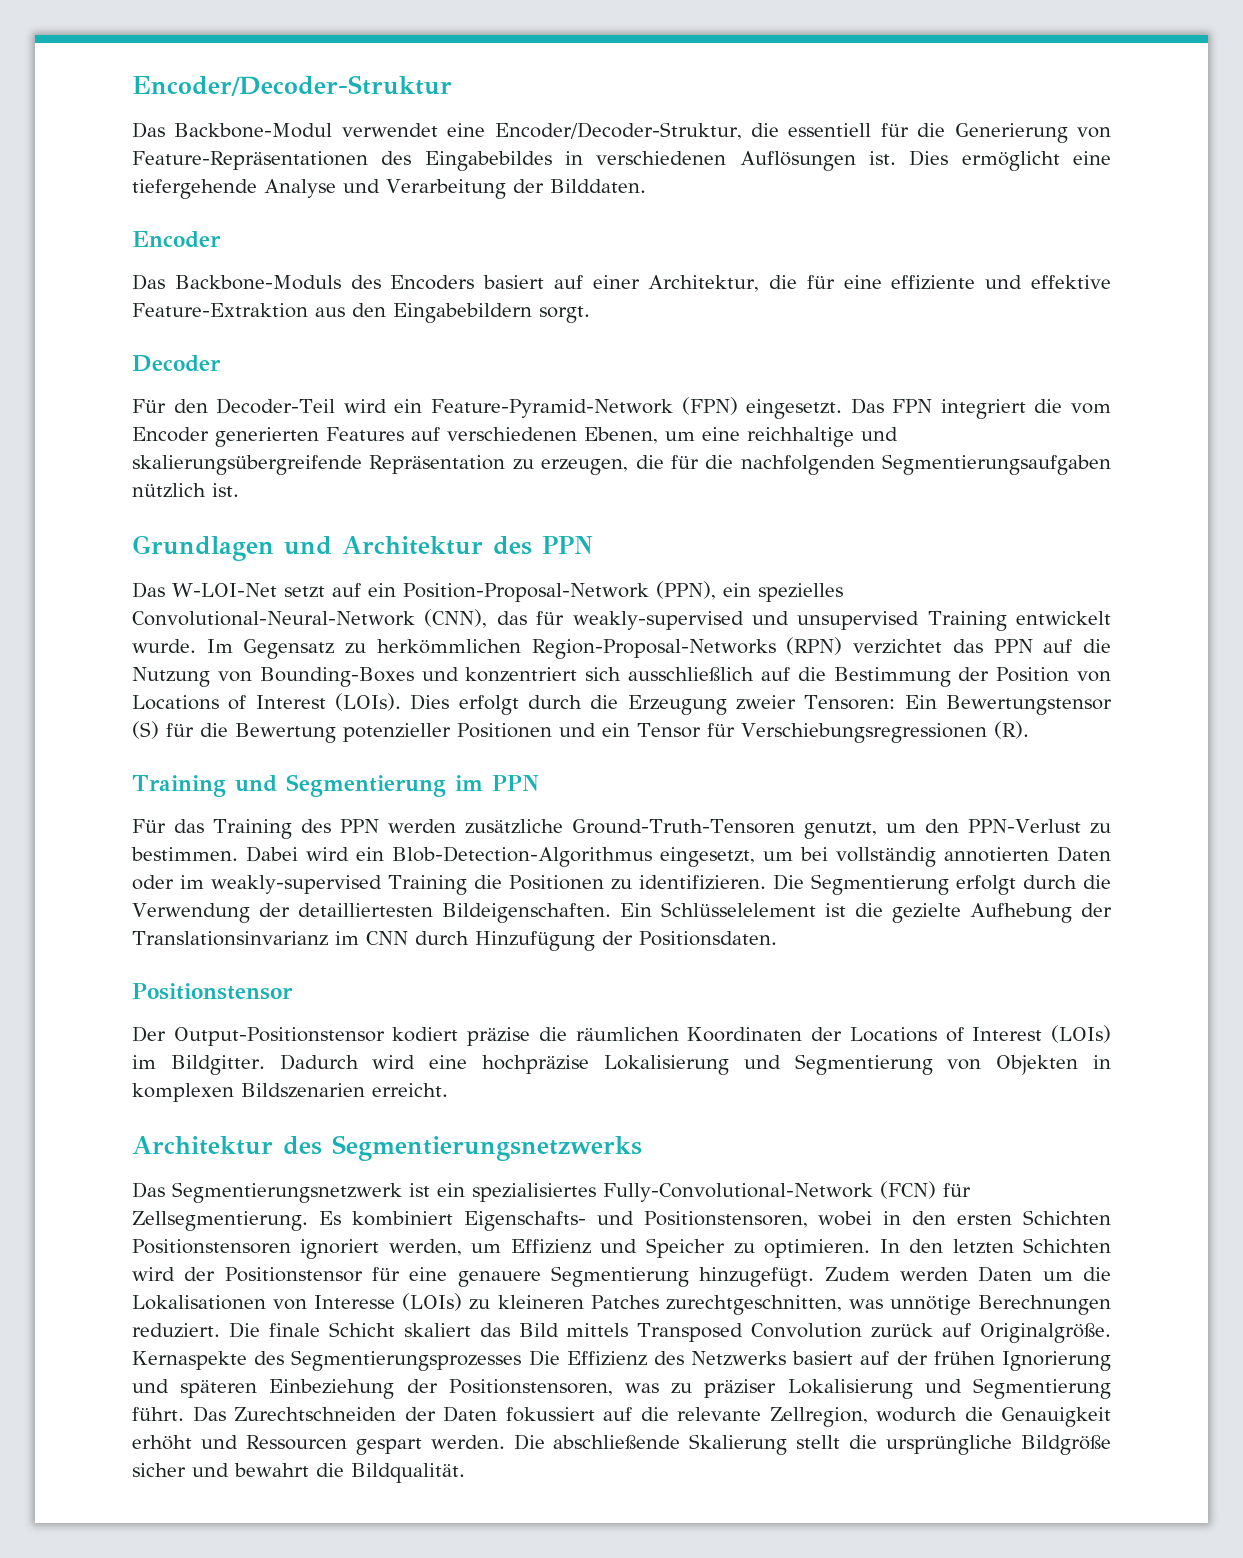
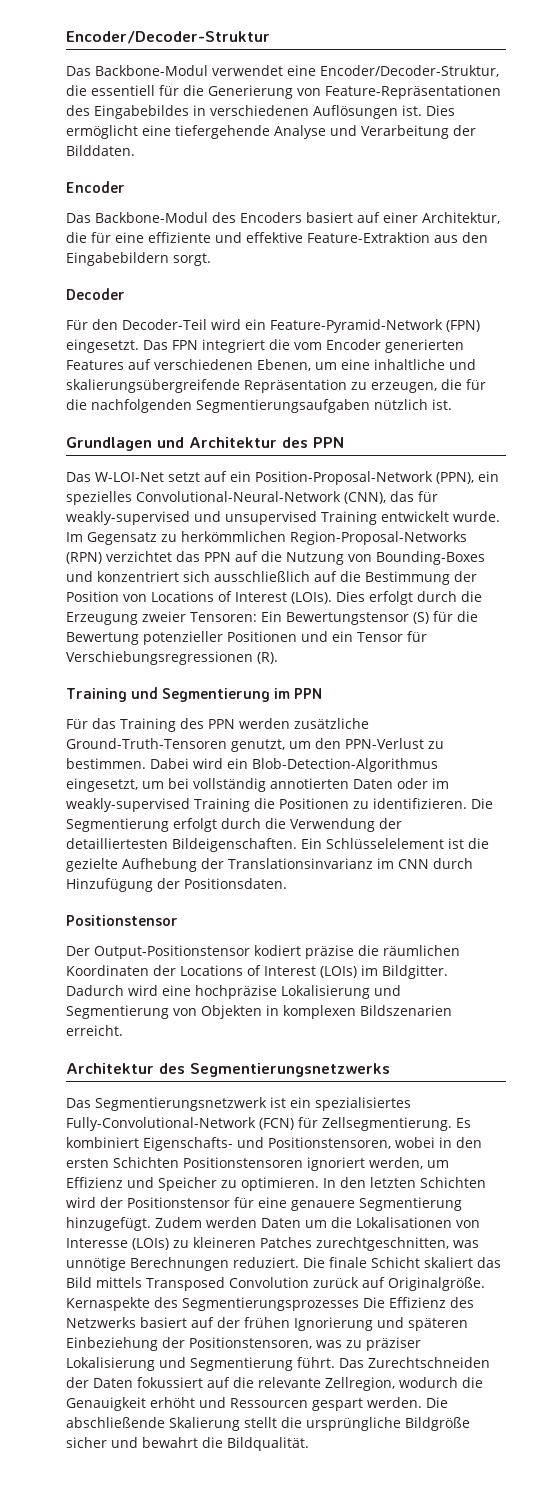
[174,275,341,290] Backbone-Moduls -> [95,212,208,223] Backbone-Modul
[747,427,854,447] reichhaltige -> [374,359,445,370] inhaltliche

